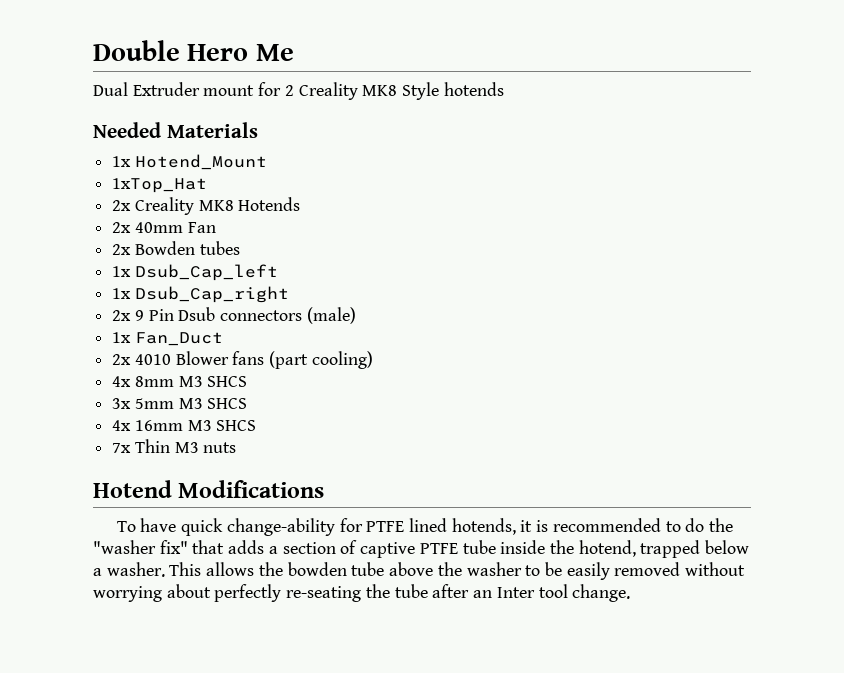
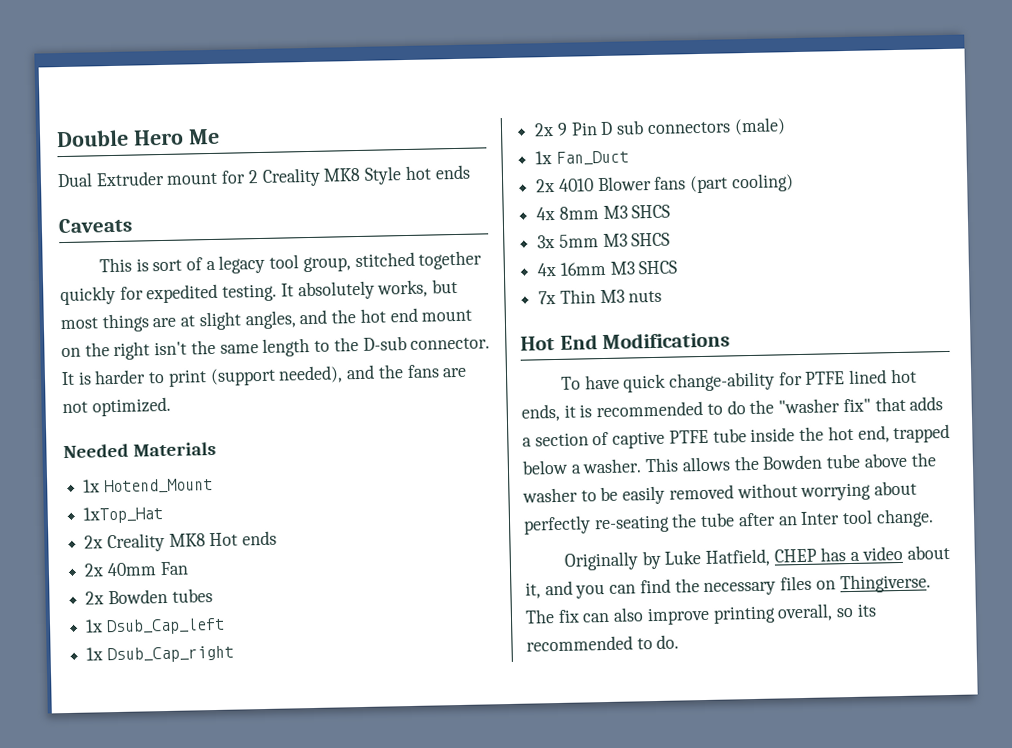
[443,82,504,96] hotends -> [404,164,471,181] [58,217,133,234] [98,250,483,274] [60,278,459,306] [60,307,473,333] [61,336,491,361] [61,364,468,387] [62,396,171,417] hot ends // Caveats // This is sort of a legacy tool group, stitched together quickly for expedited testing. It absolutely works, but most things are at slight angles, and the hot end mount on the right isn't the same length to the D-sub connector. It is harder to print (support needed), and the fans are not optimized.
[238,197,301,211] Hotends -> [209,530,278,547] Hot ends
[178,307,216,321] Dsub -> [600,120,645,136] D sub
[93,480,172,498] Hotend -> [520,334,598,351] Hot End
[451,518,516,535] hotends, -> [889,368,917,384] [521,403,560,422] hot ends,
[578,540,636,557] hotend, -> [827,425,890,443] hot end,
[287,562,347,576] bowden -> [762,454,823,470] Bowden
(631, 593) none -> [563,544,950,571] [525,573,931,599] [525,603,877,626] [526,634,680,652] // Originally by Luke Hatfield, CHEP has a video about it, and you can find the necessary files on Thingiverse. The fix can also improve printing overall, so its recommended to do.

